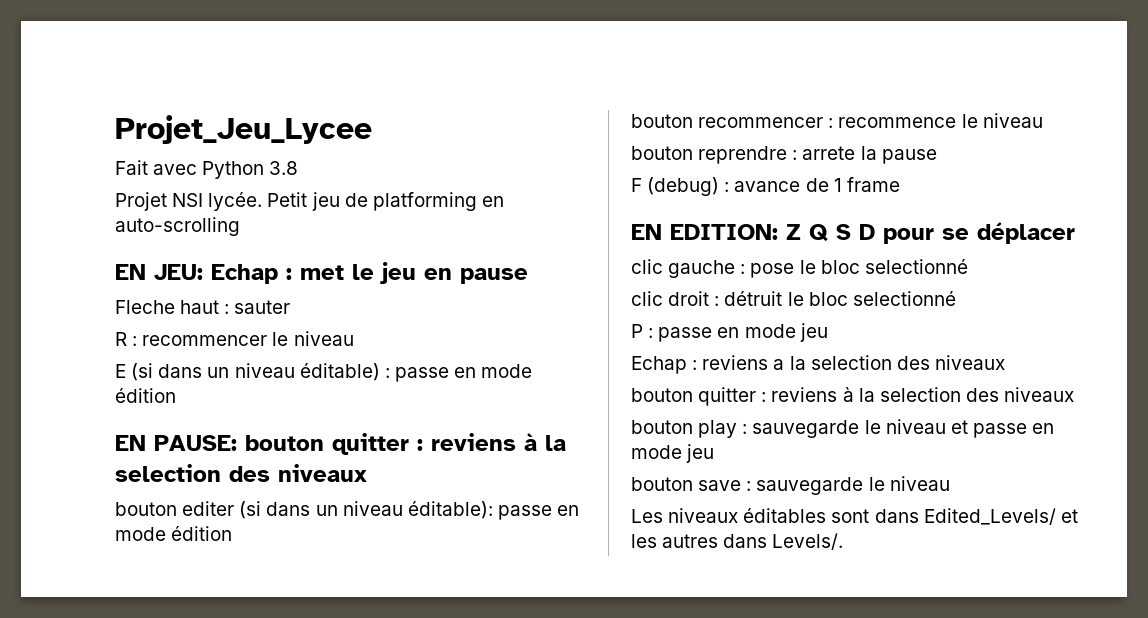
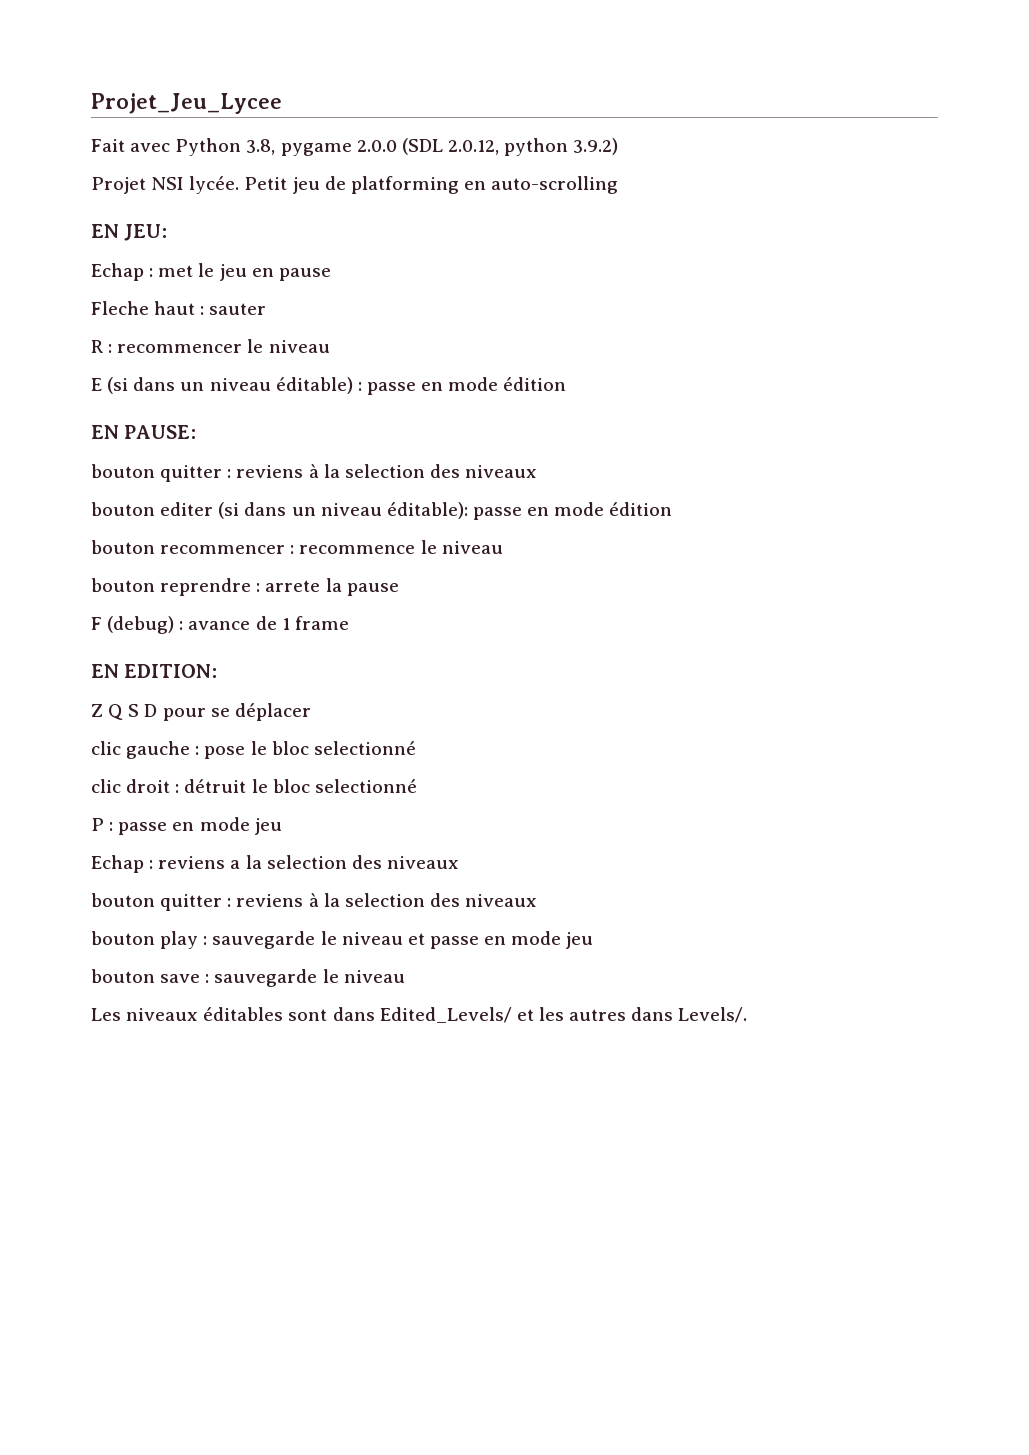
[269,161,299,175] 3.8 -> [246,138,619,156] 3.8, pygame 2.0.0 (SDL 2.0.12, python 3.9.2)
(203, 272) none -> (168, 232) //
(237, 443) none -> (197, 432) //
(778, 232) none -> (218, 671) //

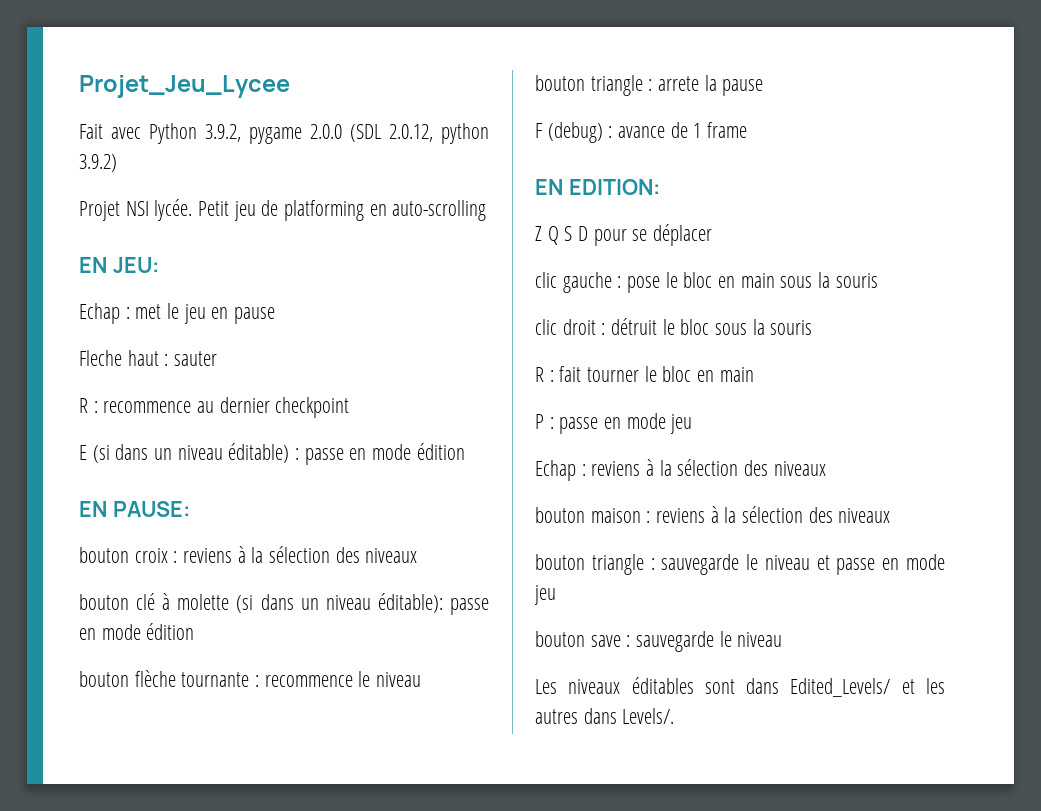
[246,139,276,155] 3.8, -> [205,124,241,142] 3.9.2,
[117,339,330,353] recommencer le niveau -> [103,397,350,418] recommence au dernier checkpoint
[160,464,538,482] [91,502,214,516] quitter : reviens à la selection des niveaux // bouton editer -> [134,546,418,563] [79,593,230,610] croix : reviens à la sélection des niveaux // bouton clé à molette
[160,545,286,554] recommencer -> [134,670,250,687] flèche tournante
[160,578,252,596] reprendre -> [590,75,643,96] triangle
[313,741,416,755] selectionné -> [718,272,878,288] en main sous la souris
[314,779,417,793] selectionné -> [715,319,813,335] [535,366,754,382] sous la souris // R : fait tourner le bloc en main
[230,855,459,869] [91,893,538,911] [91,931,199,949] a la selection des niveaux // bouton quitter : reviens à la selection des niveaux // bouton play -> [646,459,826,476] [535,506,891,523] [535,554,644,575] à la sélection des niveaux // bouton maison : reviens à la sélection des niveaux // bouton triangle

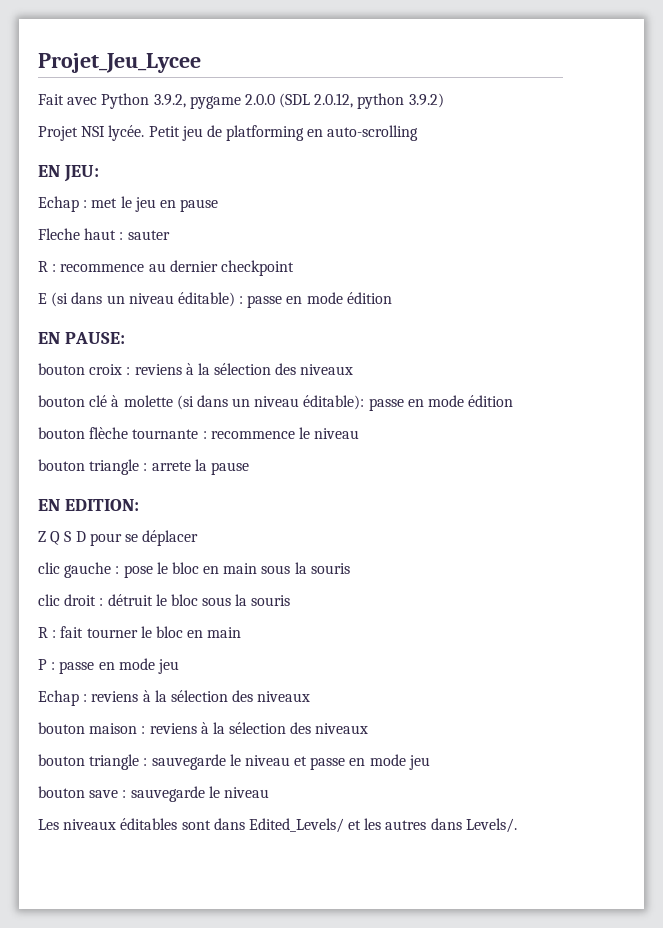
[535,122,748,143] // F (debug) : avance de 1 frame -> (249, 468) none

